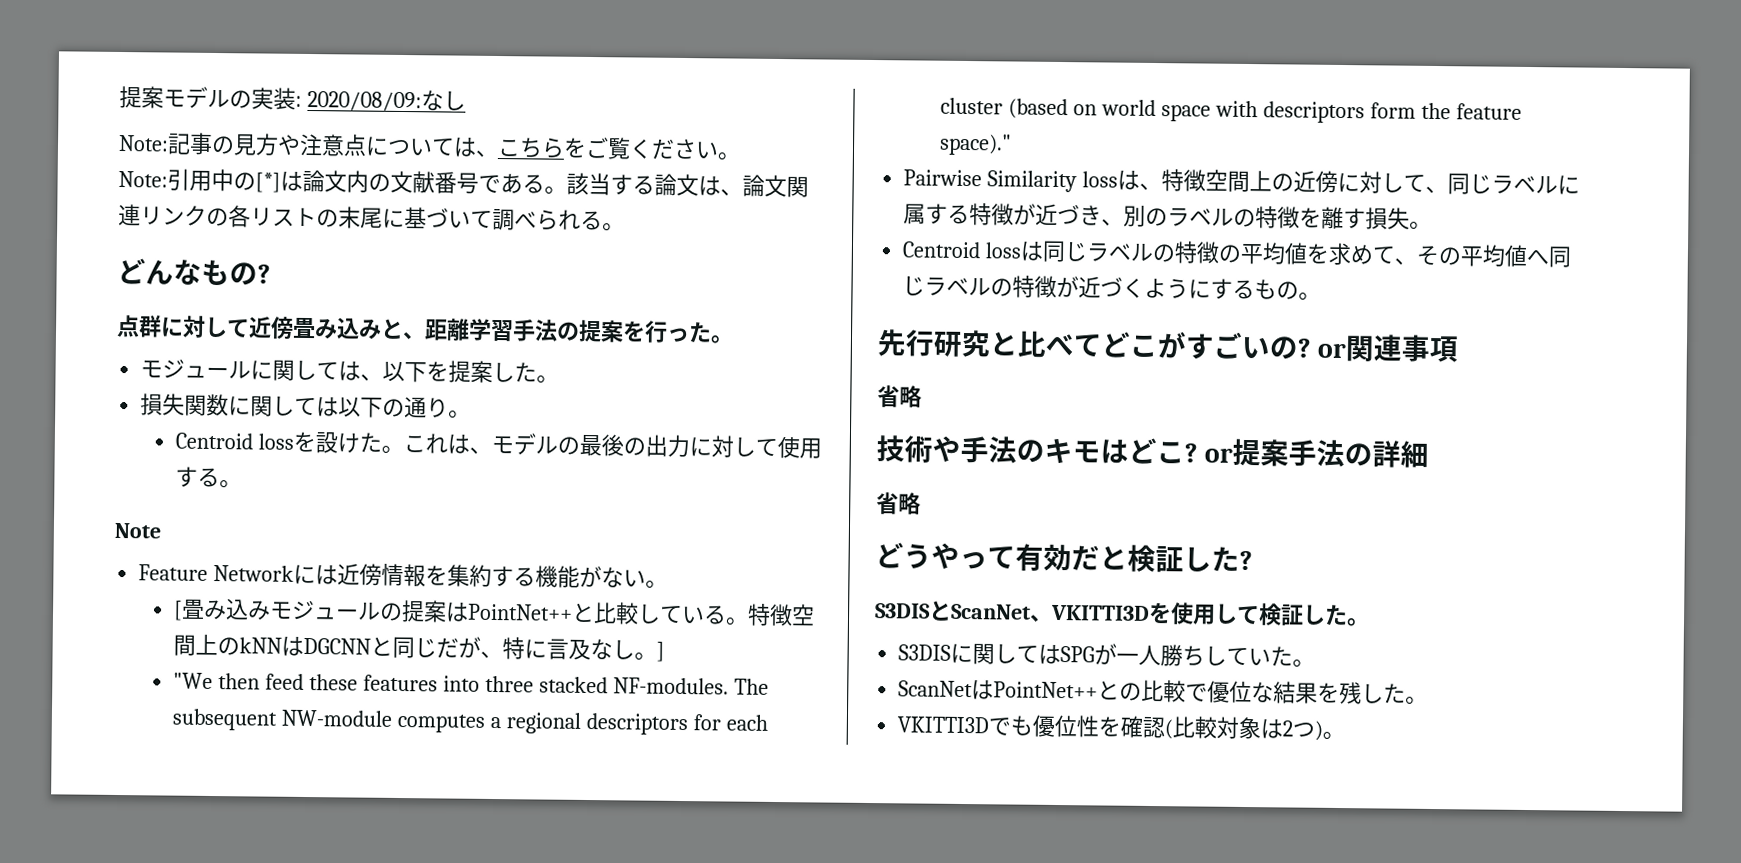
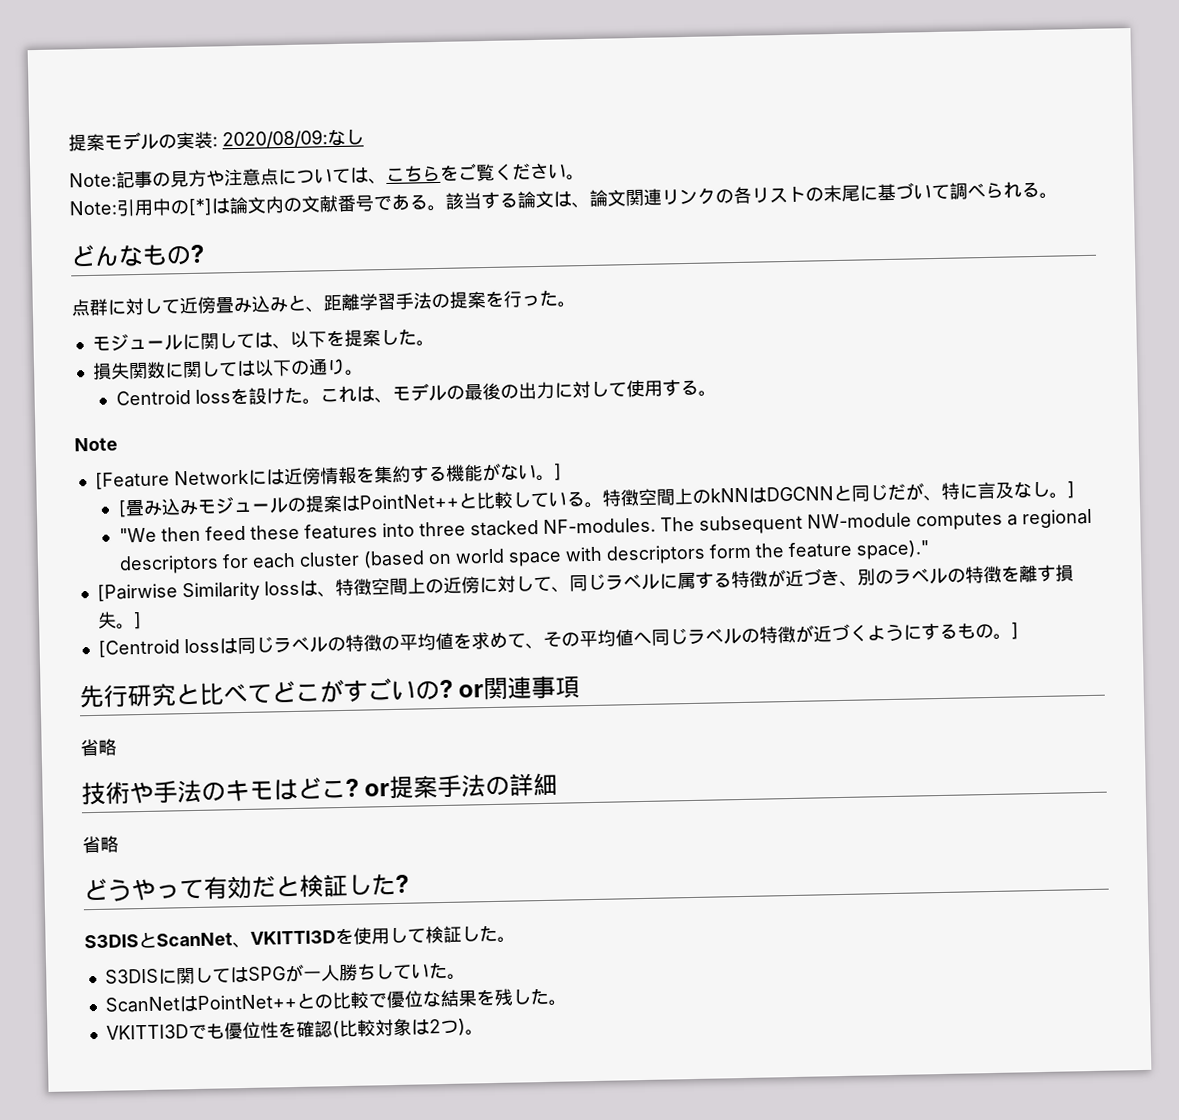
[138,564,209,581] Feature -> [94,471,170,490] [Feature
(669, 584) none -> [553,463,562,481] ]
[903,169,983,187] Pairwise -> [96,583,178,602] [Pairwise
[902,241,982,259] // Centroid -> [132,612,142,630] [97,639,180,658] ] // [Centroid
(1322, 296) none -> [1010,622,1019,640] ]

